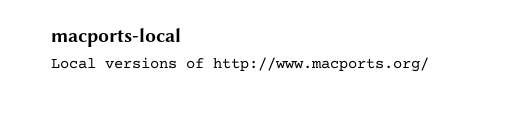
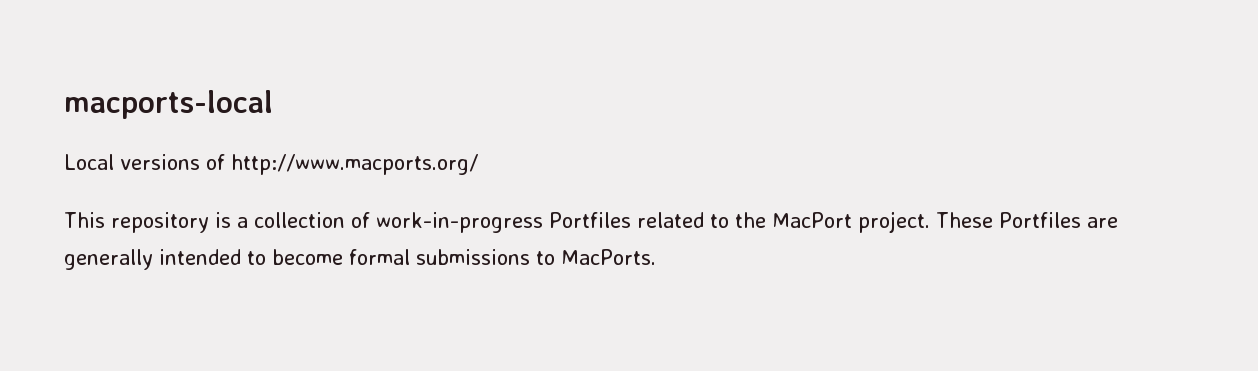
(429, 64) none -> [64,211,1118,233] [64,249,656,270] // This repository is a collection of work-in-progress Portfiles related to the MacPort project. These Portfiles are generally intended to become formal submissions to MacPorts.

